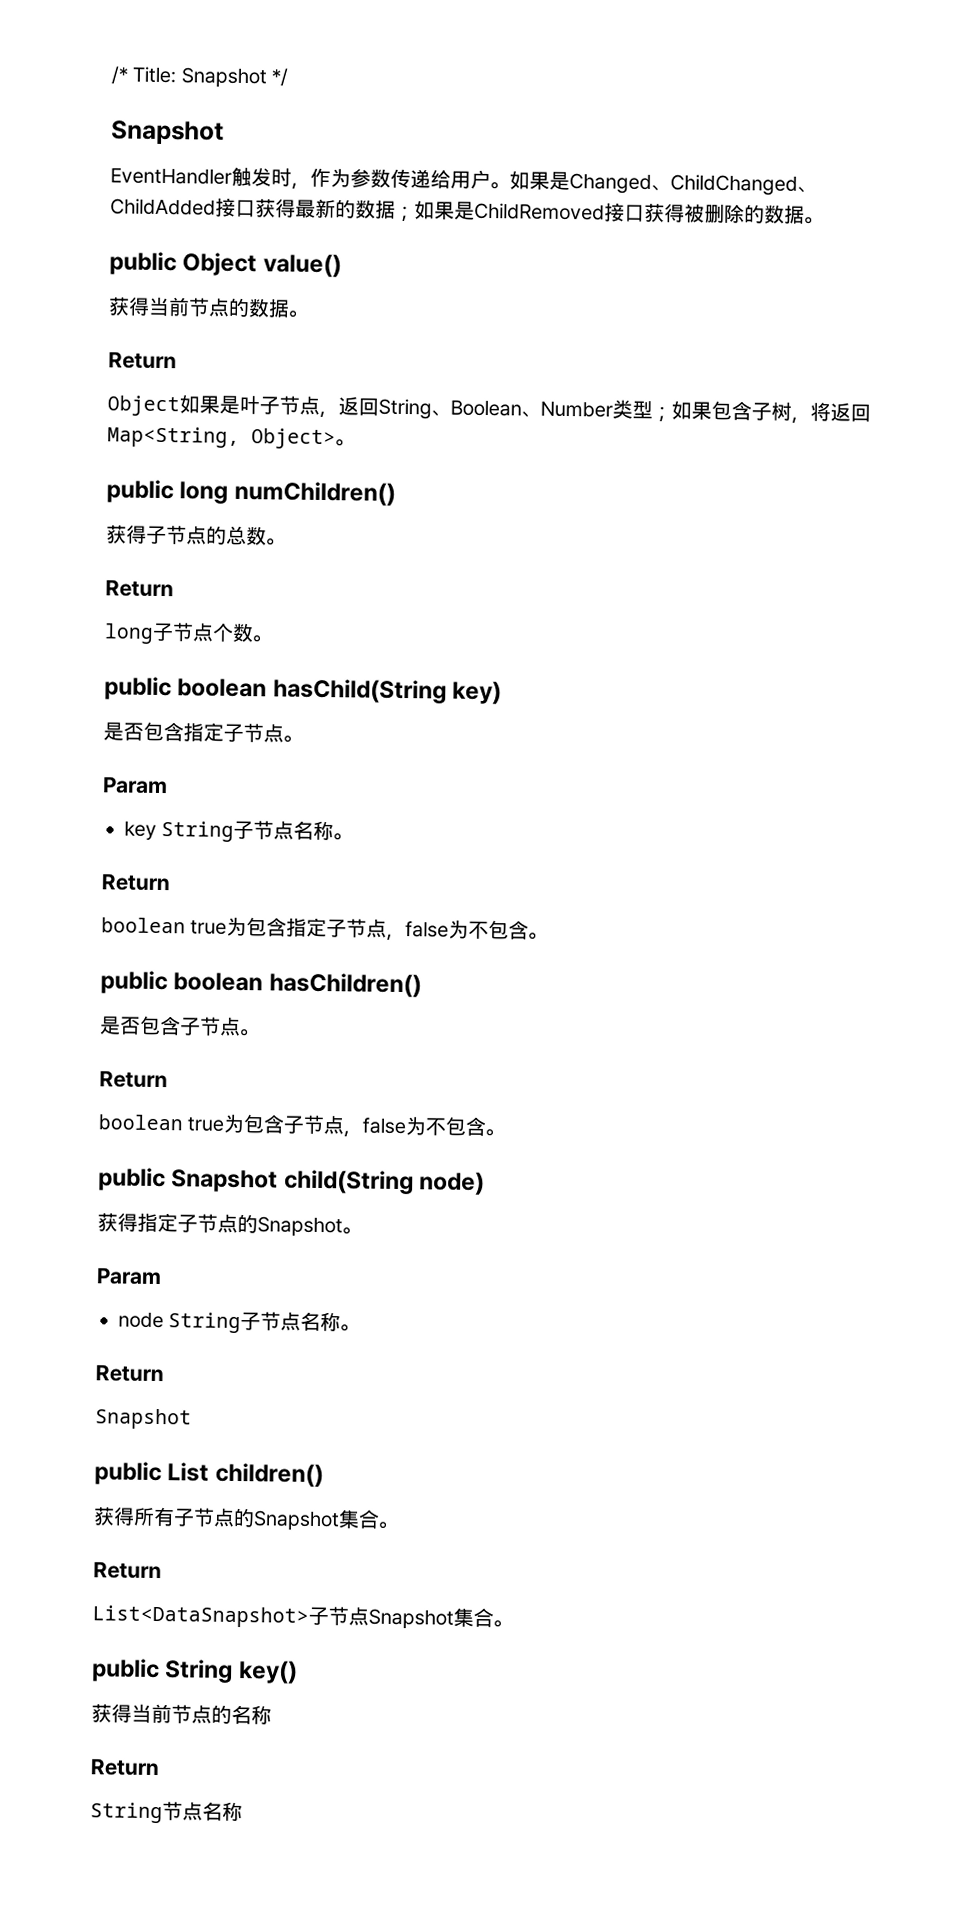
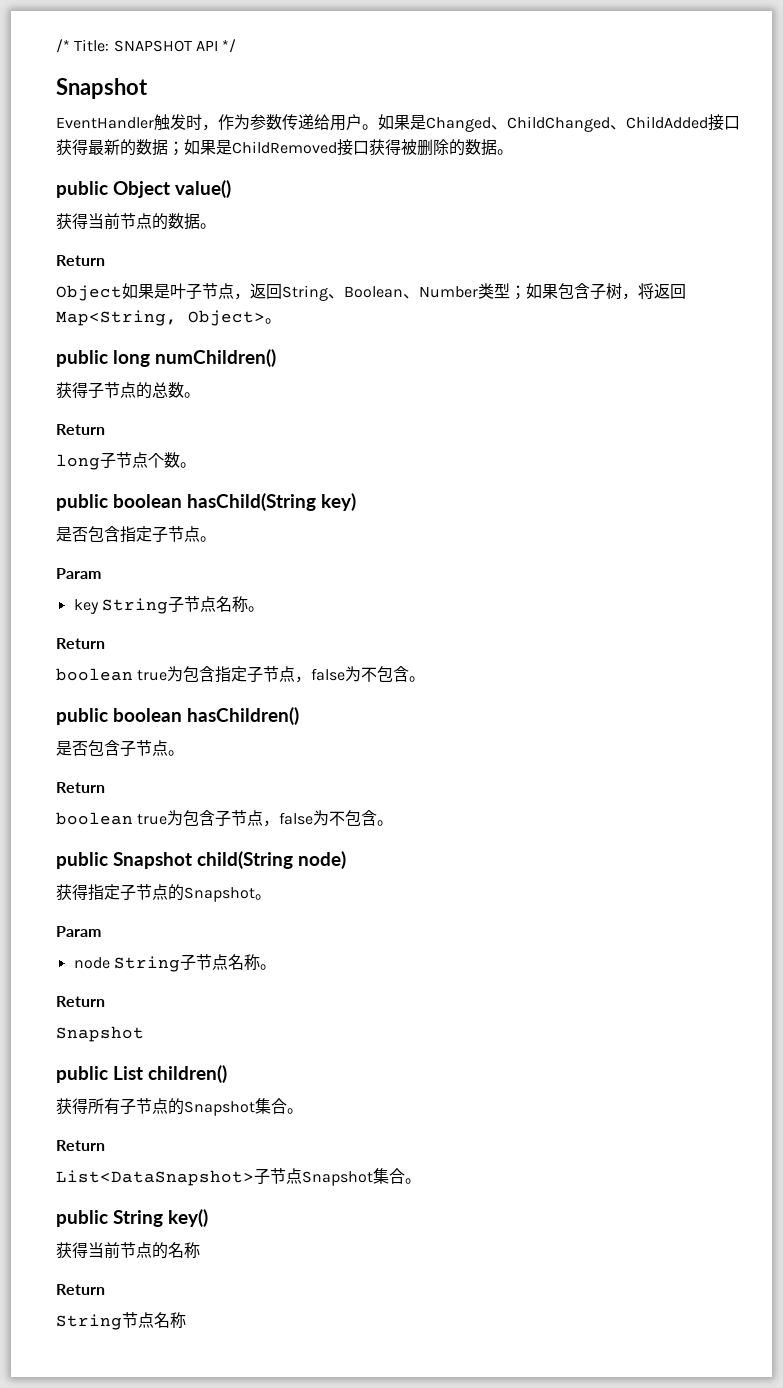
[180,67,267,88] Snapshot -> [113,40,218,52] SNAPSHOT API

